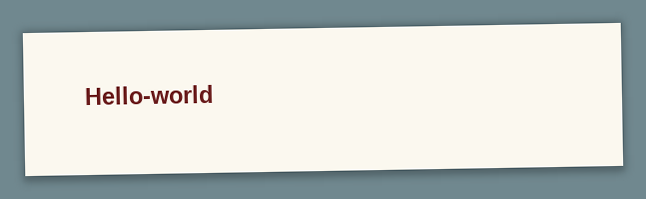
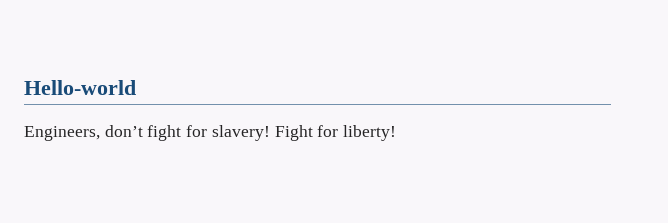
(214, 95) none -> [24,125,397,141] // Engineers, don’t fight for slavery! Fight for liberty!

